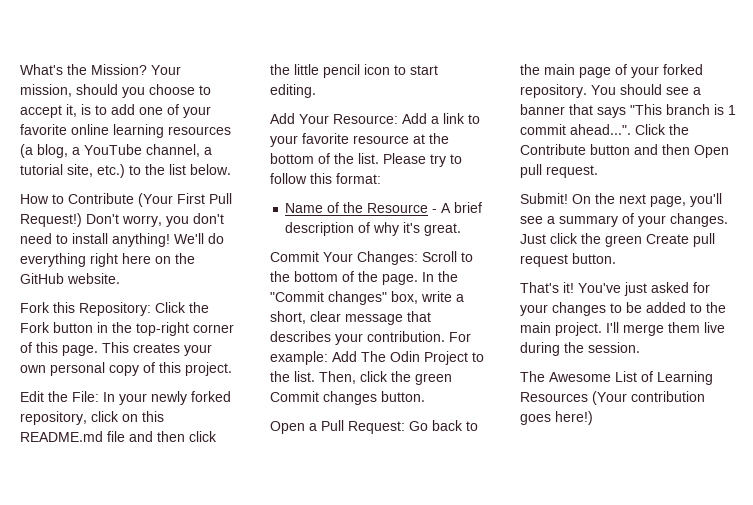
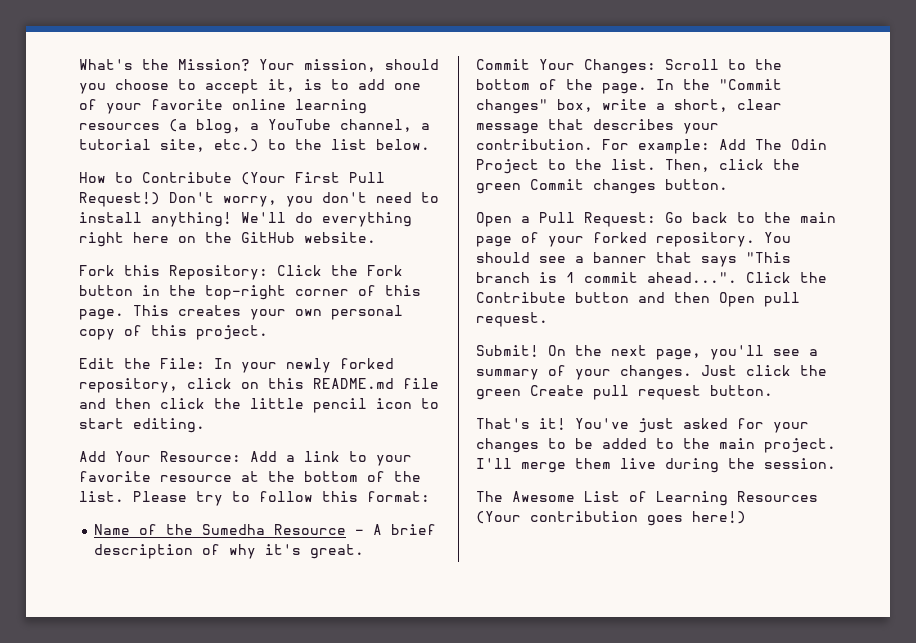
(364, 207) none -> [202,524,266,535] Sumedha

